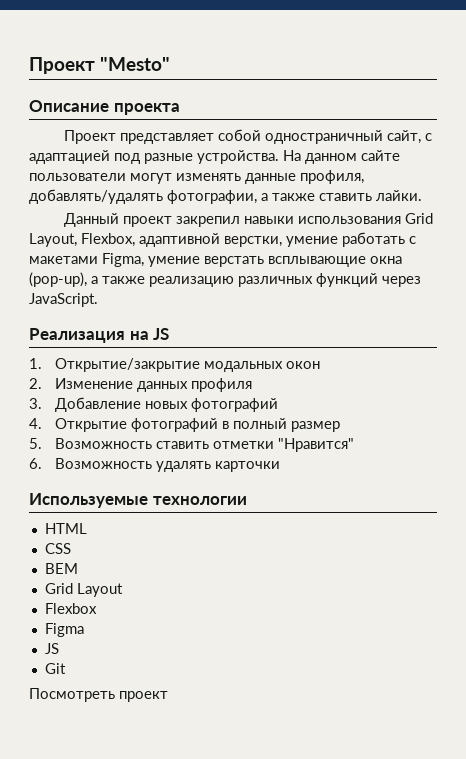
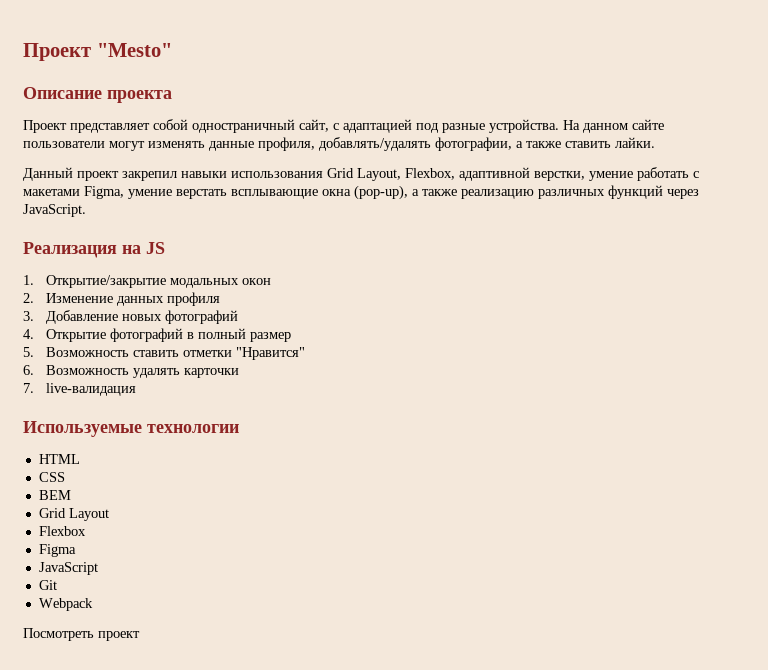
(280, 466) none -> [23,383,136,396] // 7. live-валидация
[44,643,59,654] JS -> [38,562,98,575] JavaScript
(66, 668) none -> [38,598,93,611] // Webpack

